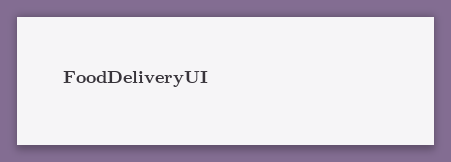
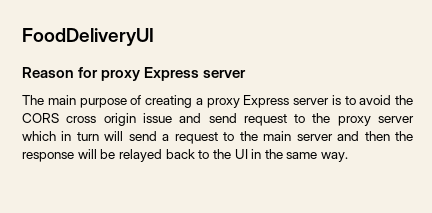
(208, 79) none -> [22,67,247,81] [22,95,413,108] [22,113,414,126] [22,131,413,144] [22,149,349,162] // Reason for proxy Express server // The main purpose of creating a proxy Express server is to avoid the CORS cross origin issue and send request to the proxy server which in turn will send a request to the main server and then the response will be relayed back to the UI in the same way.

